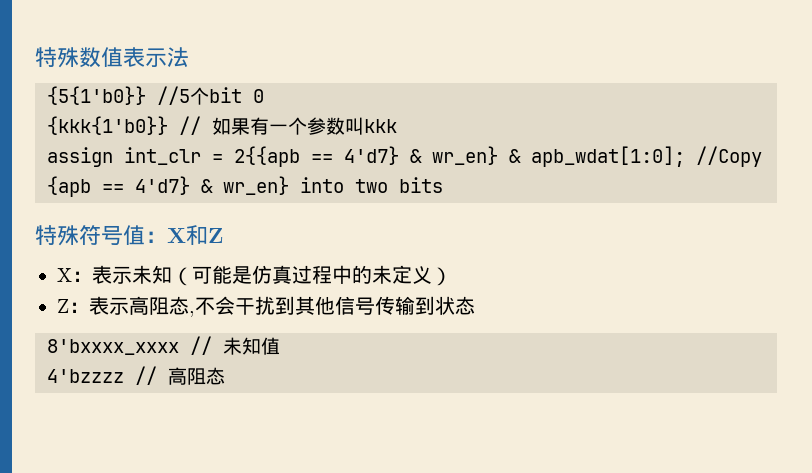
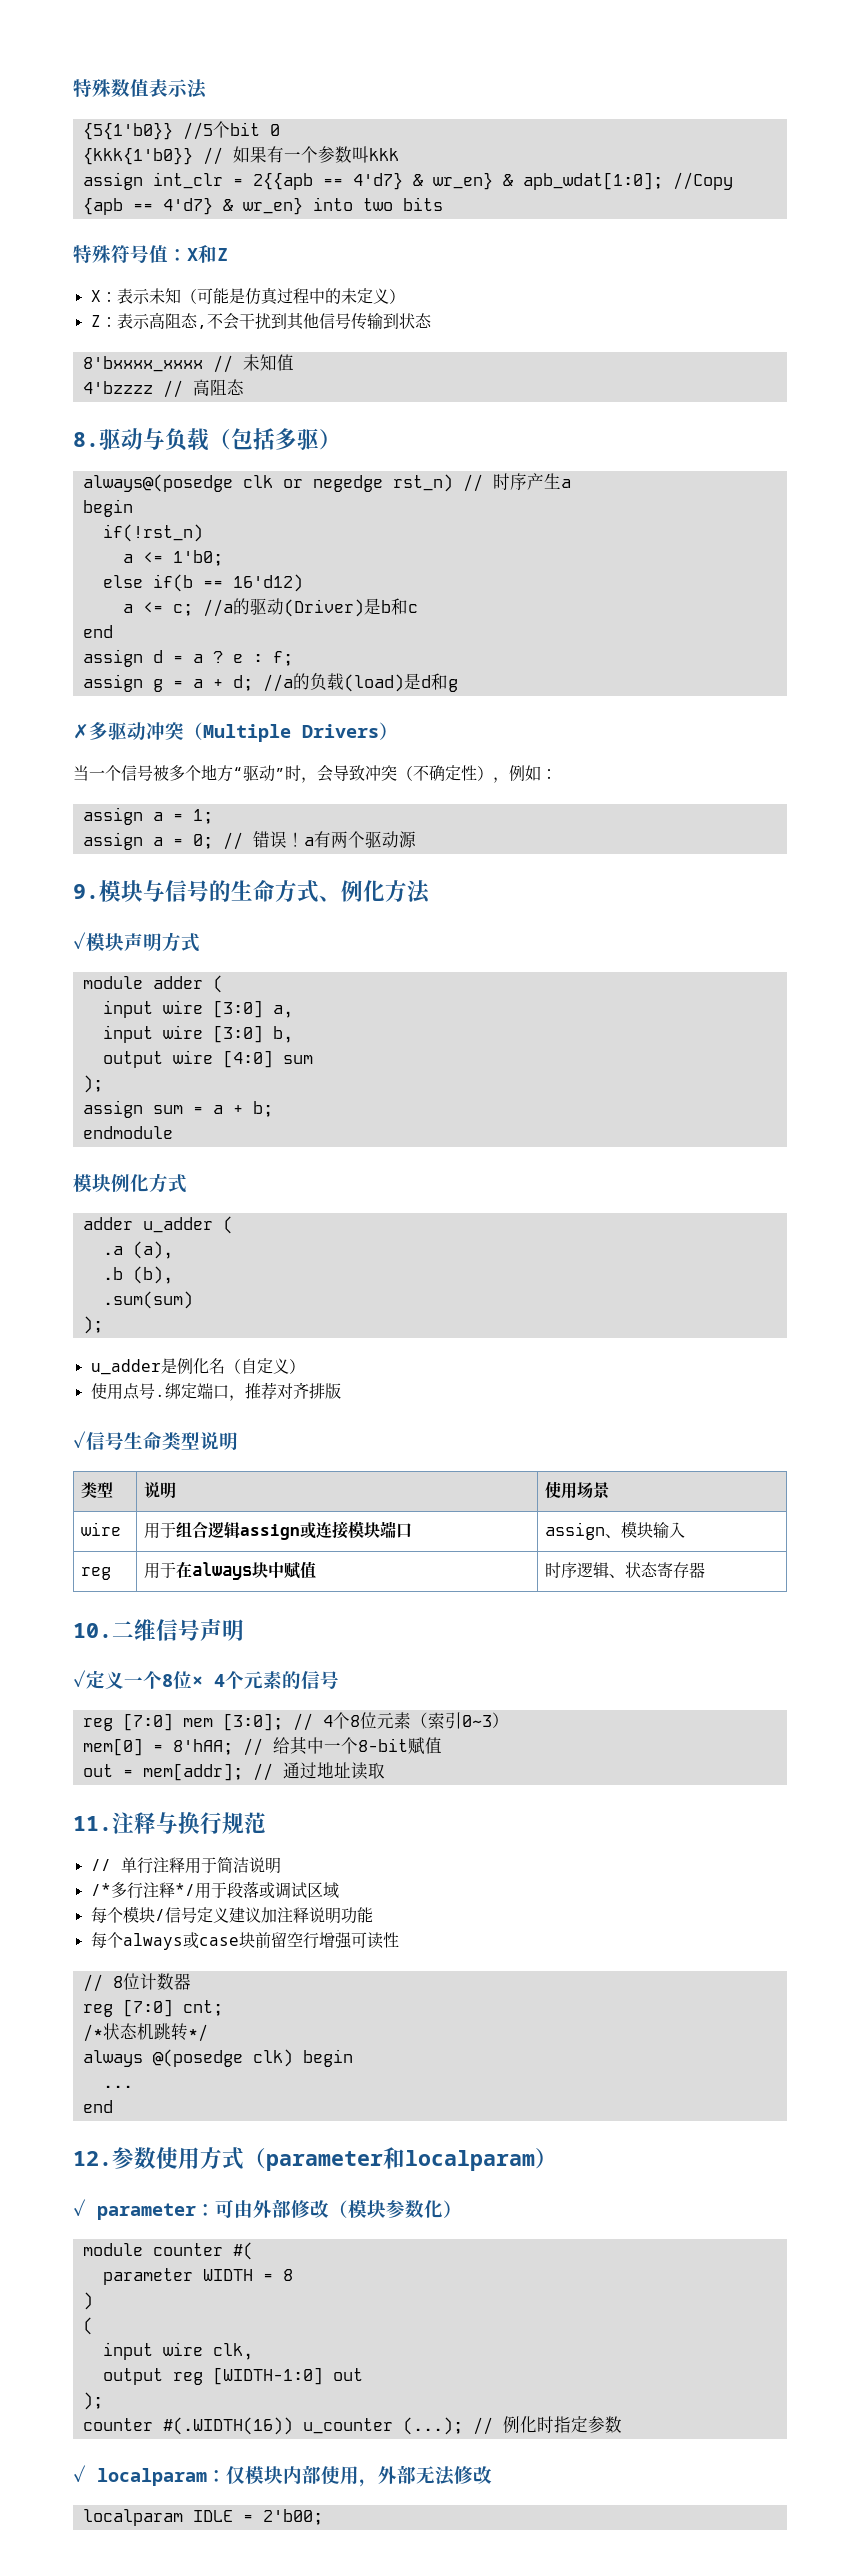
(225, 376) none -> [73,428,341,451] [82,473,571,492] [82,499,133,517] [102,524,203,542] [122,550,223,566] [102,574,303,592] [122,598,418,617] [82,625,113,638] [82,649,293,667] [82,673,458,692] [73,722,398,742] [73,764,557,783] [82,807,213,825] [82,831,416,850] [73,880,431,904] [73,932,200,952] [82,975,223,993] [102,1000,293,1018] [102,1025,293,1043] [102,1050,313,1068] [82,1075,103,1093] [82,1100,273,1118] [82,1126,173,1139] [73,1173,187,1193] [82,1216,233,1234] [102,1241,173,1259] [102,1266,173,1284] [102,1291,193,1309] [82,1316,103,1334] [90,1358,305,1375] [90,1382,341,1401] [73,1431,238,1450] [80,1482,113,1499] [143,1482,176,1498] [544,1481,610,1499] [80,1522,121,1536] [143,1521,412,1540] [544,1521,685,1540] [80,1567,111,1580] [143,1561,316,1580] [544,1562,705,1578] [73,1618,244,1641] [73,1670,339,1690] [82,1712,509,1731] [82,1737,442,1756] [82,1762,385,1781] [73,1811,266,1834] [90,1857,281,1874] [90,1881,339,1899] [90,1906,373,1924] [90,1932,399,1950] [82,1973,191,1992] [82,1999,223,2017] [82,2023,208,2042] [82,2049,353,2067] [102,2085,133,2088] [82,2100,113,2113] [73,2147,557,2171] [73,2199,462,2220] [82,2242,253,2260] [102,2268,293,2285] [82,2292,93,2310] [82,2317,93,2335] [102,2342,253,2360] [102,2367,363,2385] [82,2392,103,2410] [82,2416,622,2435] [73,2465,492,2487] [82,2509,323,2526] // 8.驱动与负载（包括多驱） // always@(posedge clk or negedge rst_n) // 时序产生a // begin // if(!rst_n) // a <= 1'b0; // else if(b == 16'd12) // a <= c; //a的驱动(Driver)是b和c // end // assign d = a ? e : f; // assign g = a + d; //a的负载(load)是d和g // ✗多驱动冲突（Multiple Drivers） // 当一个信号被多个地方“驱动”时，会导致冲突（不确定性），例如： // assign a = 1; // assign a = 0; // 错误！a有两个驱动源 // 9.模块与信号的生命方式、例化方法 // ✓模块声明方式 // module adder ( // input wire [3:0] a, // input wire [3:0] b, // output wire [4:0] sum // ); // assign sum = a + b; // endmodule // 模块例化方式 // adder u_adder ( // .a (a), // .b (b), // .sum(sum) // ); // u_adder是例化名（自定义） // 使用点号.绑定端口，推荐对齐排版 // ✓信号生命类型说明 // 类型 | 说明 | 使用场景 // wire | 用于组合逻辑assign或连接模块端口 | assign、模块输入 // reg | 用于在always块中赋值 | 时序逻辑、状态寄存器 // 10.二维信号声明 // ✓定义一个8位× 4个元素的信号 // reg [7:0] mem [3:0]; // 4个8位元素（索引0~3） // mem[0] = 8'hAA; // 给其中一个8-bit赋值 // out = mem[addr]; // 通过地址读取 // 11.注释与换行规范 // // 单行注释用于简洁说明 // /*多行注释*/用于段落或调试区域 // 每个模块/信号定义建议加注释说明功能 // 每个always或case块前留空行增强可读性 // // 8位计数器 // reg [7:0] cnt; // /*状态机跳转*/ // always @(posedge clk) begin // ... // end // 12.参数使用方式（parameter和localparam） // ✓ parameter：可由外部修改（模块参数化） // module counter #( // parameter WIDTH = 8 // ) // ( // input wire clk, // output reg [WIDTH-1:0] out // ); // counter #(.WIDTH(16)) u_counter (...); // 例化时指定参数 // ✓ localparam：仅模块内部使用，外部无法修改 // localparam IDLE = 2'b00;

